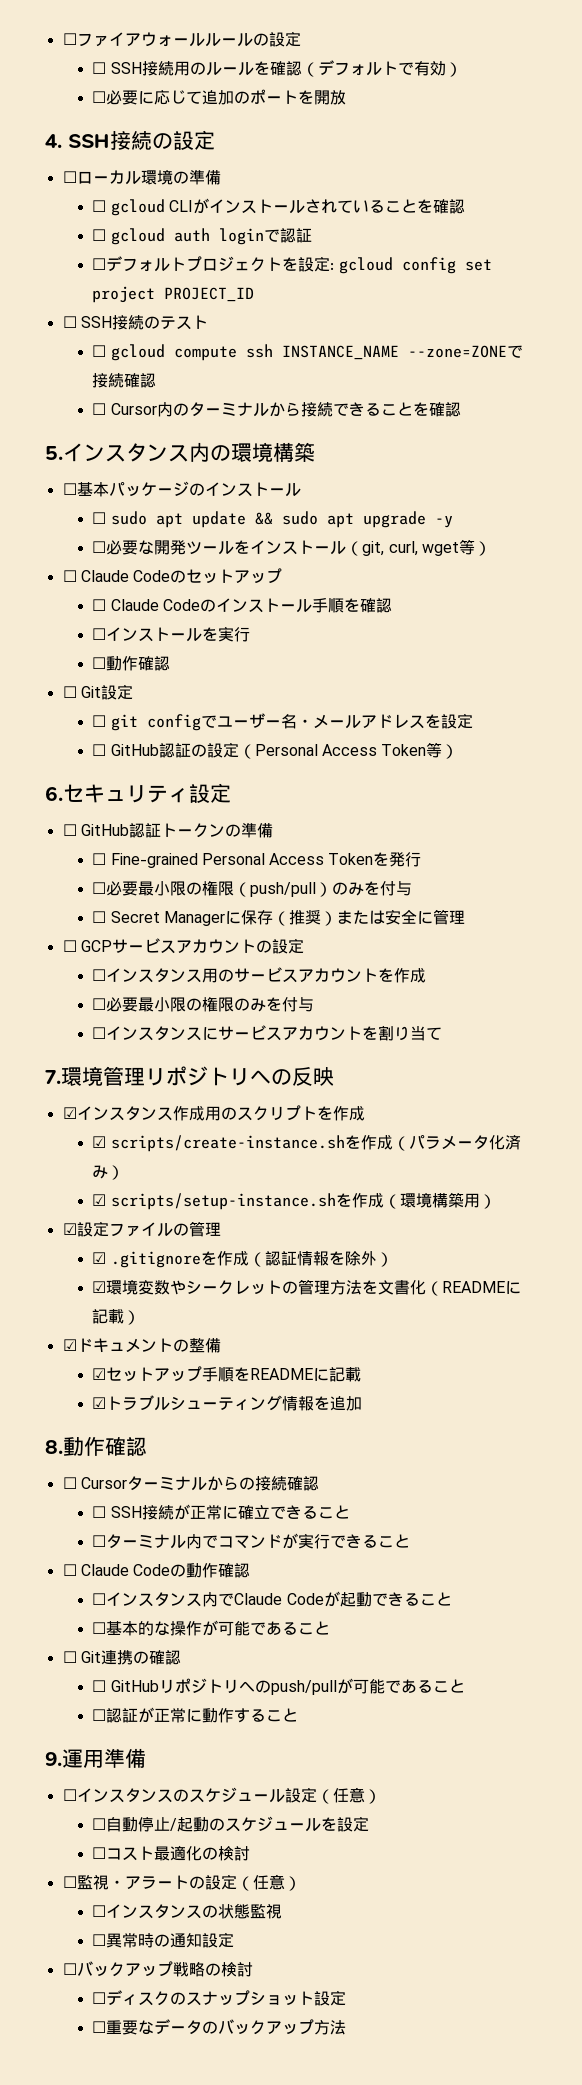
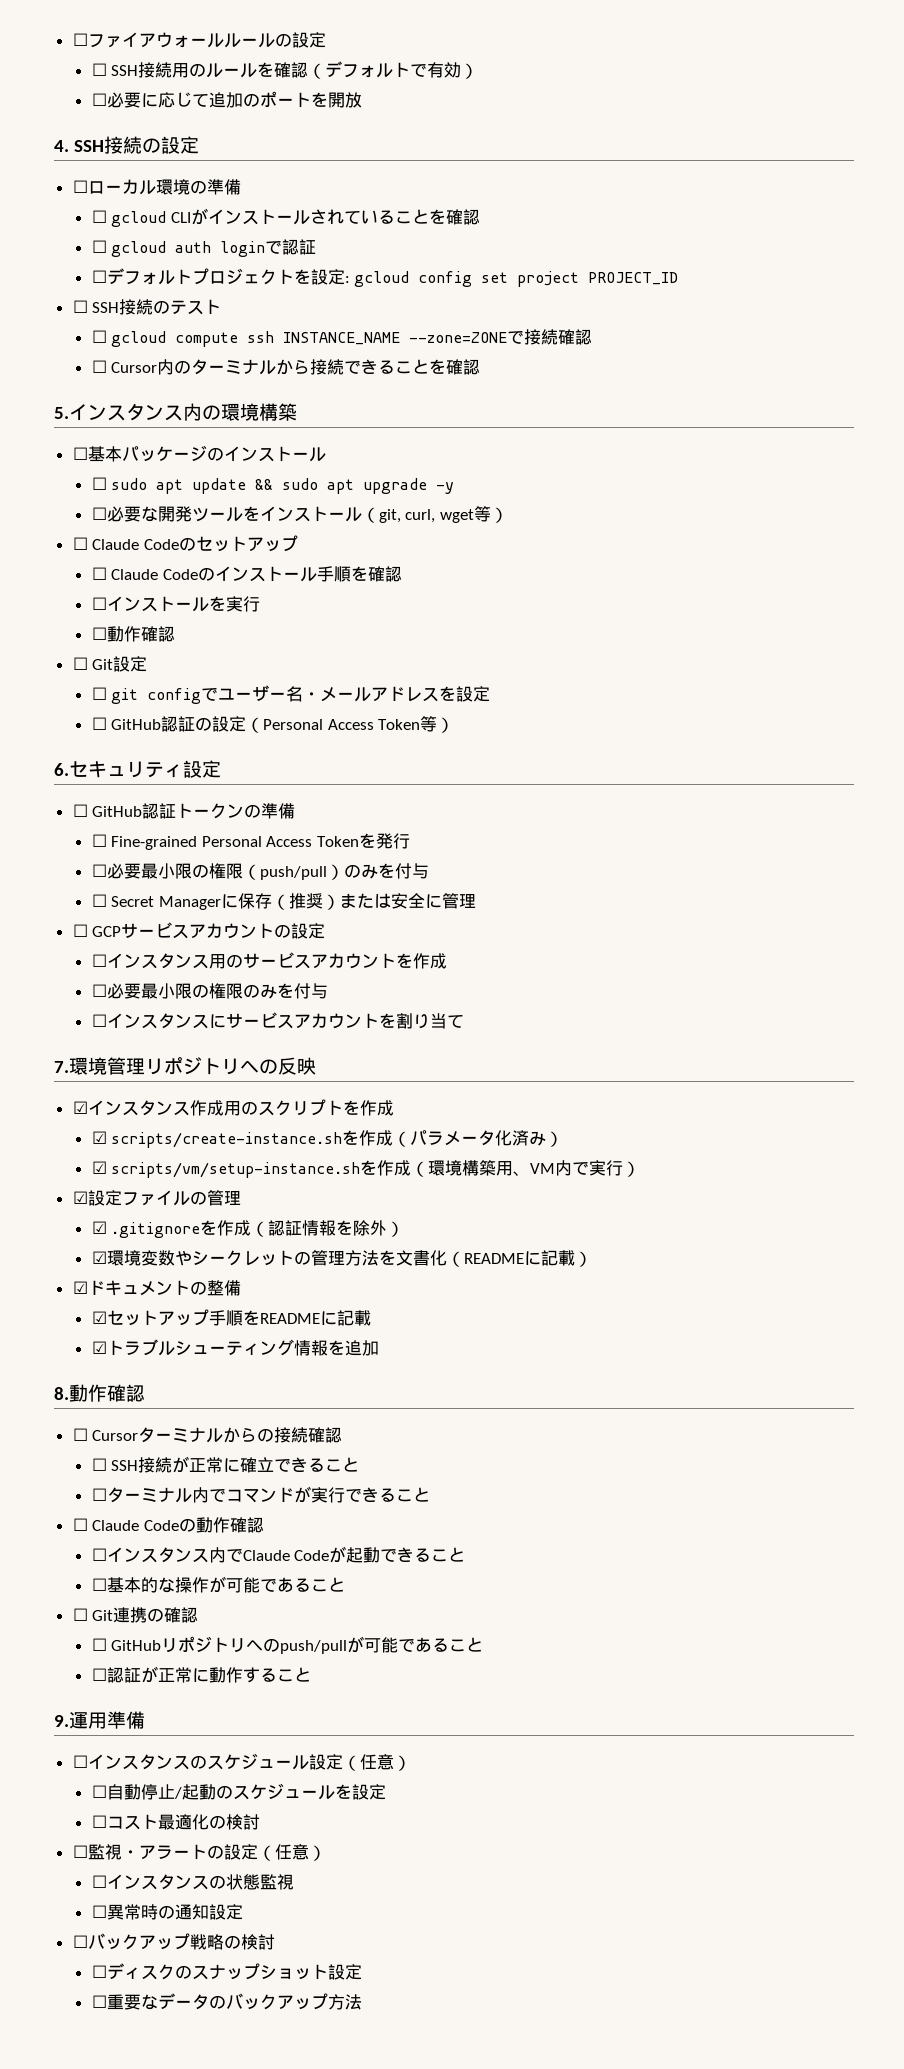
[110,1193,336,1210] scripts/setup-instance.sh -> [111,1162,361,1178] scripts/vm/setup-instance.sh
(480, 1200) none -> [513,1160,624,1176] 、VM内で実行

